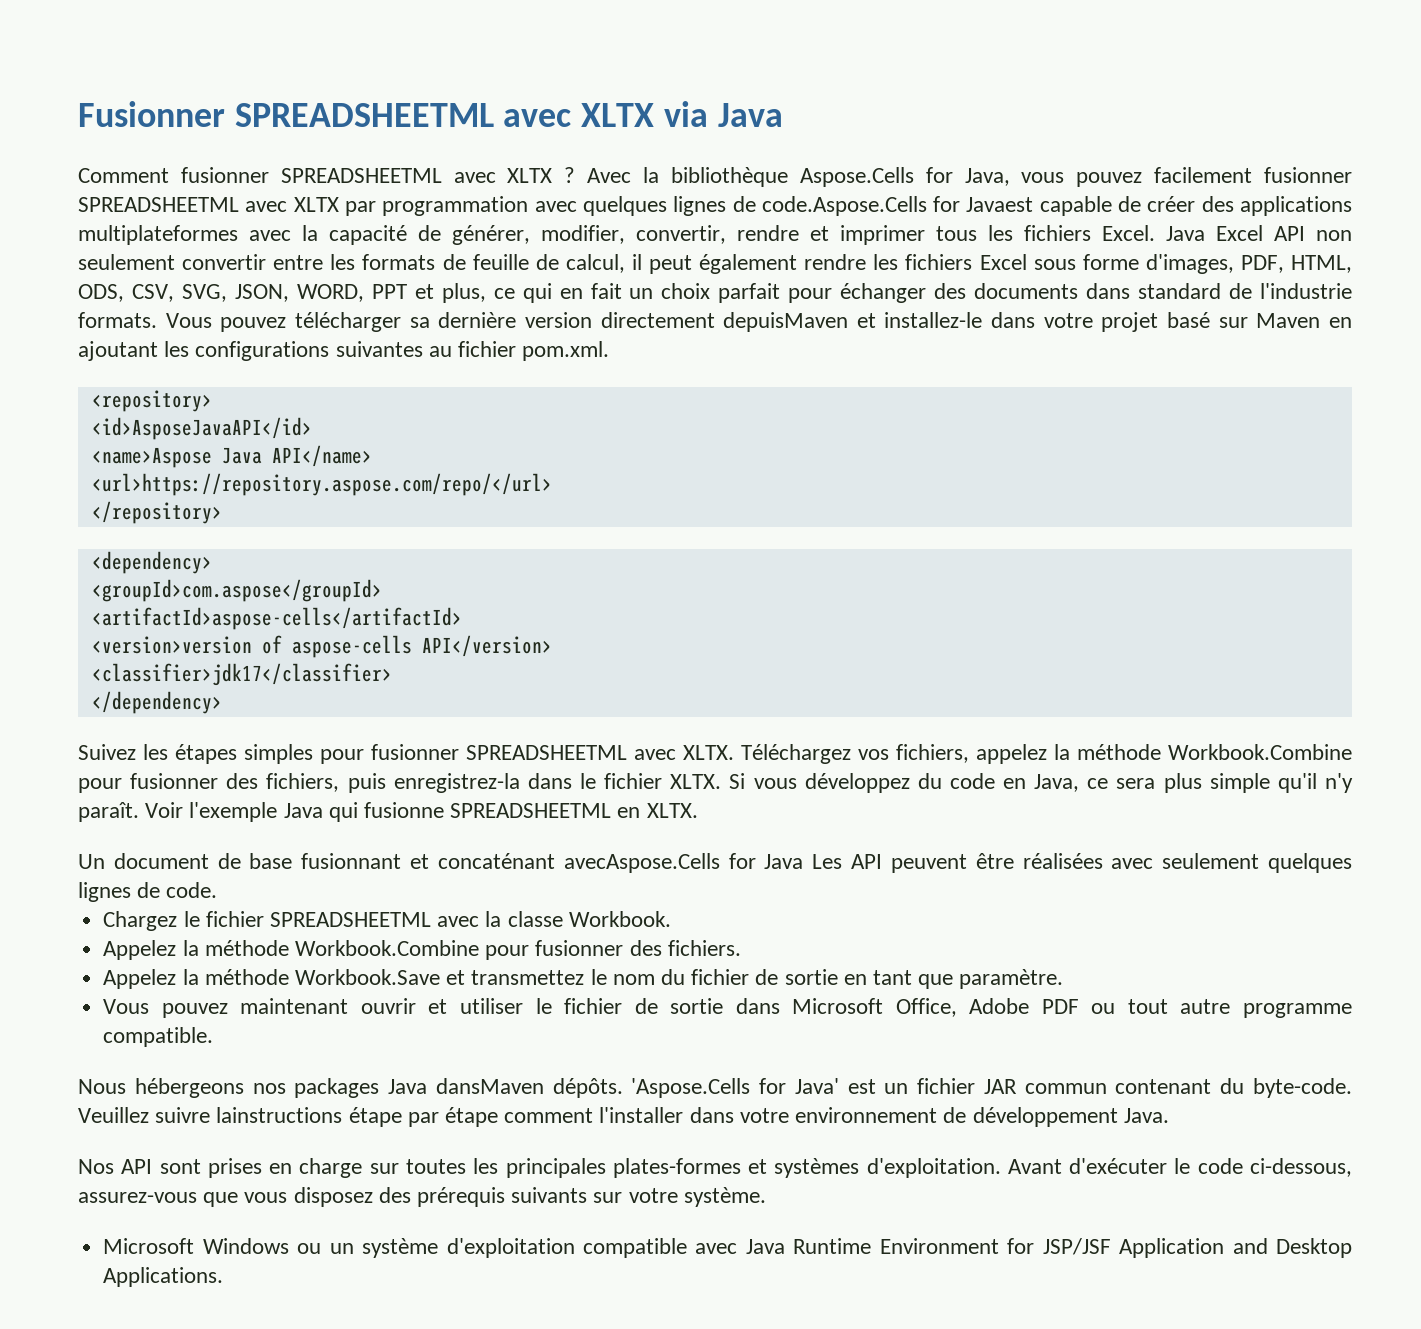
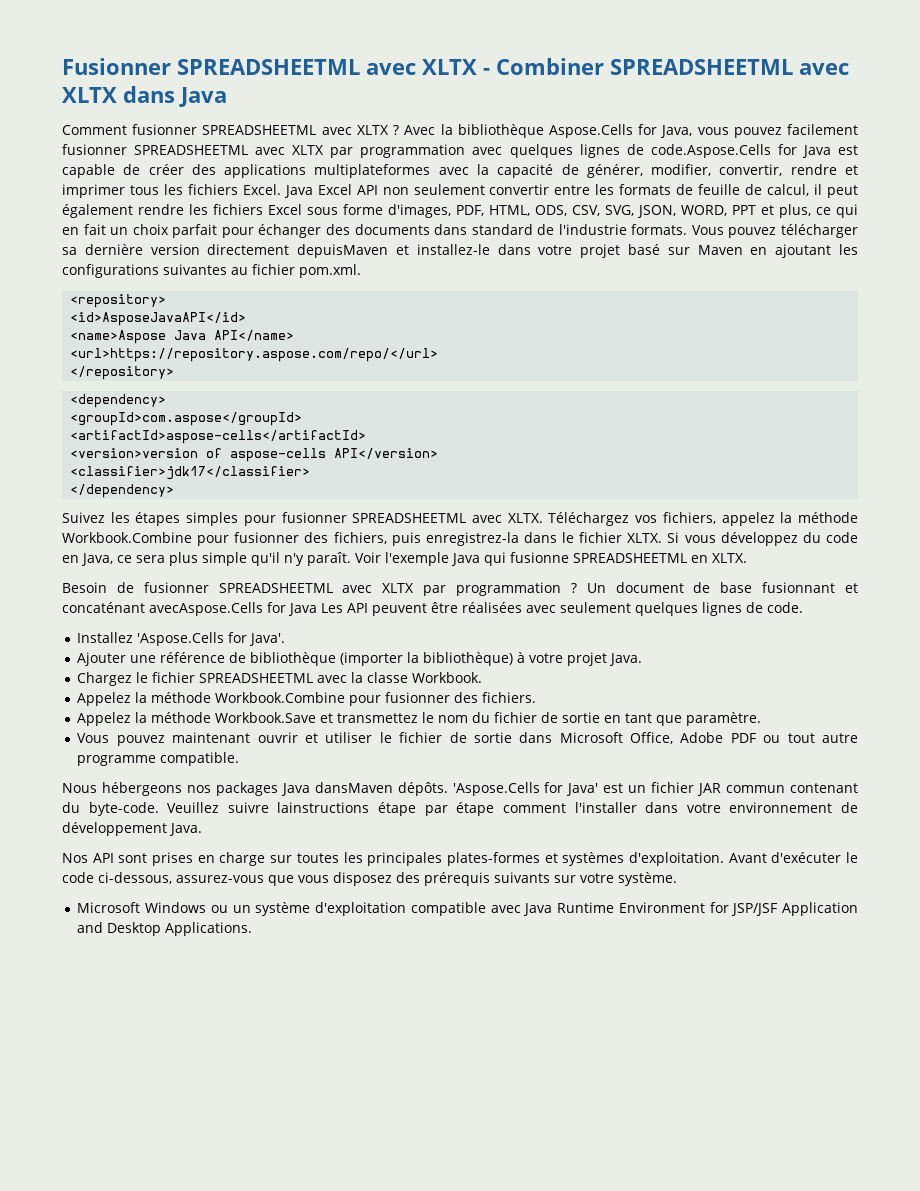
[663,101,708,127] via -> [483,58,849,75] [62,86,175,103] - Combiner SPREADSHEETML avec XLTX dans
[966,197,1034,212] Javaest -> [801,145,859,158] Java est
(698, 810) none -> [62,582,577,596] Besoin de fusionner SPREADSHEETML avec XLTX par programmation ?
(218, 890) none -> [77,632,286,646] [77,652,643,666] // Installez 'Aspose.Cells for Java'. // Ajouter une référence de bibliothèque (importer la bibliothèque) à votre projet Java.

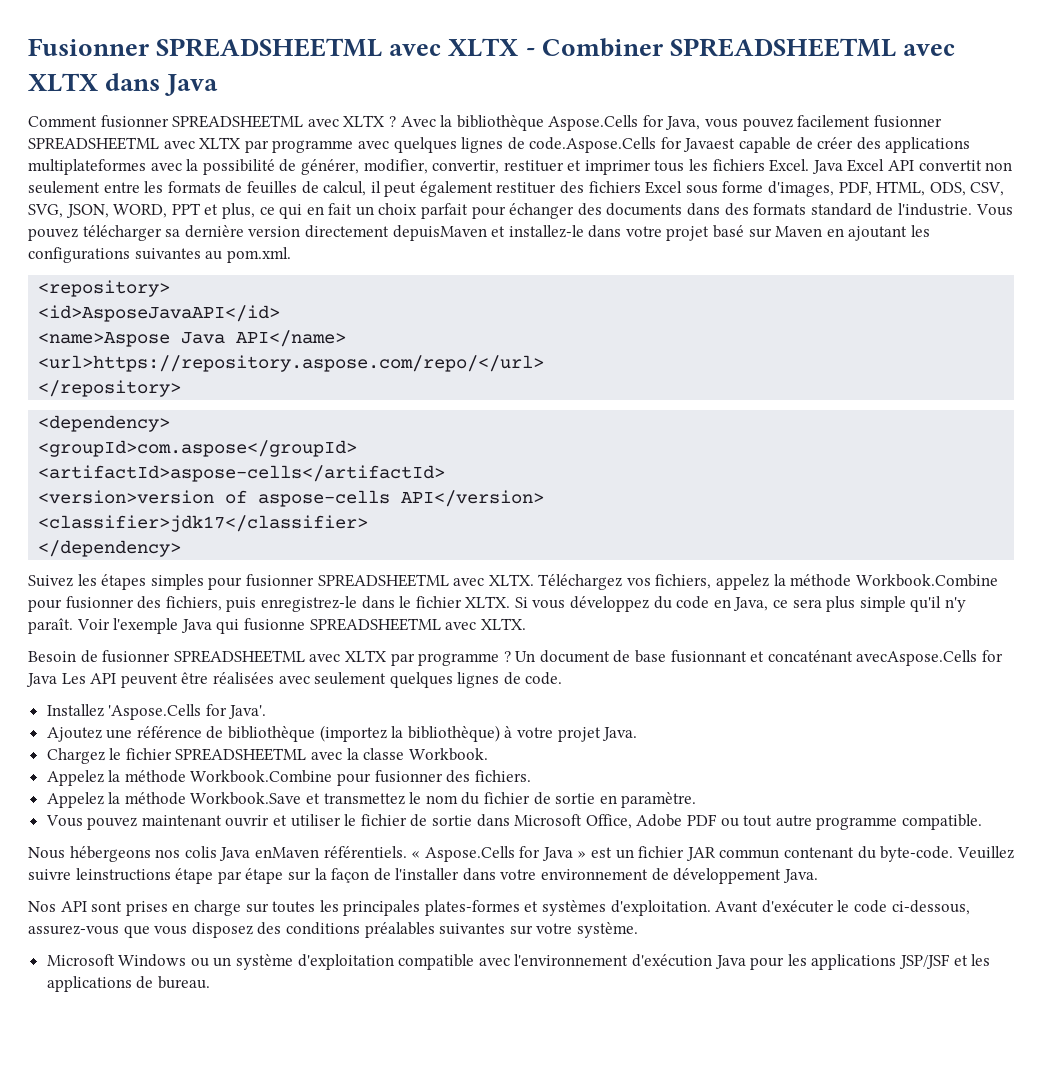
[360,144,466,158] programmation -> [272,140,354,153] programme
[801,145,859,158] Java est -> [683,138,736,152] Javaest
[497,164,554,178] capacité -> [202,159,275,175] possibilité
[790,164,837,175] rendre -> [503,160,564,172] restituer
(378, 190) none -> [918,160,982,171] convertit
[489,184,550,195] convertir -> (100, 187) none
[698,184,741,195] feuille -> [246,181,297,194] feuilles
[138,204,208,215] rendre les -> [496,181,585,194] restituer des
[471,224,688,235] standard de l'industrie formats. -> [724,203,972,216] des formats standard de l'industrie.
[252,264,295,275] fichier -> (223, 255) none
[425,532,519,546] enregistrez-la -> [260,596,357,612] enregistrez-le
[691,555,708,563] en -> [445,622,477,630] avec
[455,582,561,596] programmation -> [418,653,500,666] programme
[77,652,127,666] Ajouter -> [46,727,102,742] Ajoutez
[340,652,404,666] (importer -> [319,725,387,742] (importez
[625,713,683,726] tant que -> (617, 799) none
[215,782,599,796] packages Java dansMaven dépôts. 'Aspose.Cells for Java' -> [184,846,587,862] colis Java enMaven référentiels. « Aspose.Cells for Java »
[277,802,370,813] lainstructions -> [75,868,171,881] leinstructions
[502,803,566,813] comment -> [287,868,391,883] sur la façon de
[424,872,550,886] prérequis suivants -> [285,922,506,938] conditions préalables suivantes
[523,902,859,916] [77,922,253,936] Java Runtime Environment for JSP/JSF Application and Desktop Applications. -> [514,954,991,970] [46,976,210,992] l'environnement d'exécution Java pour les applications JSP/JSF et les applications de bureau.

